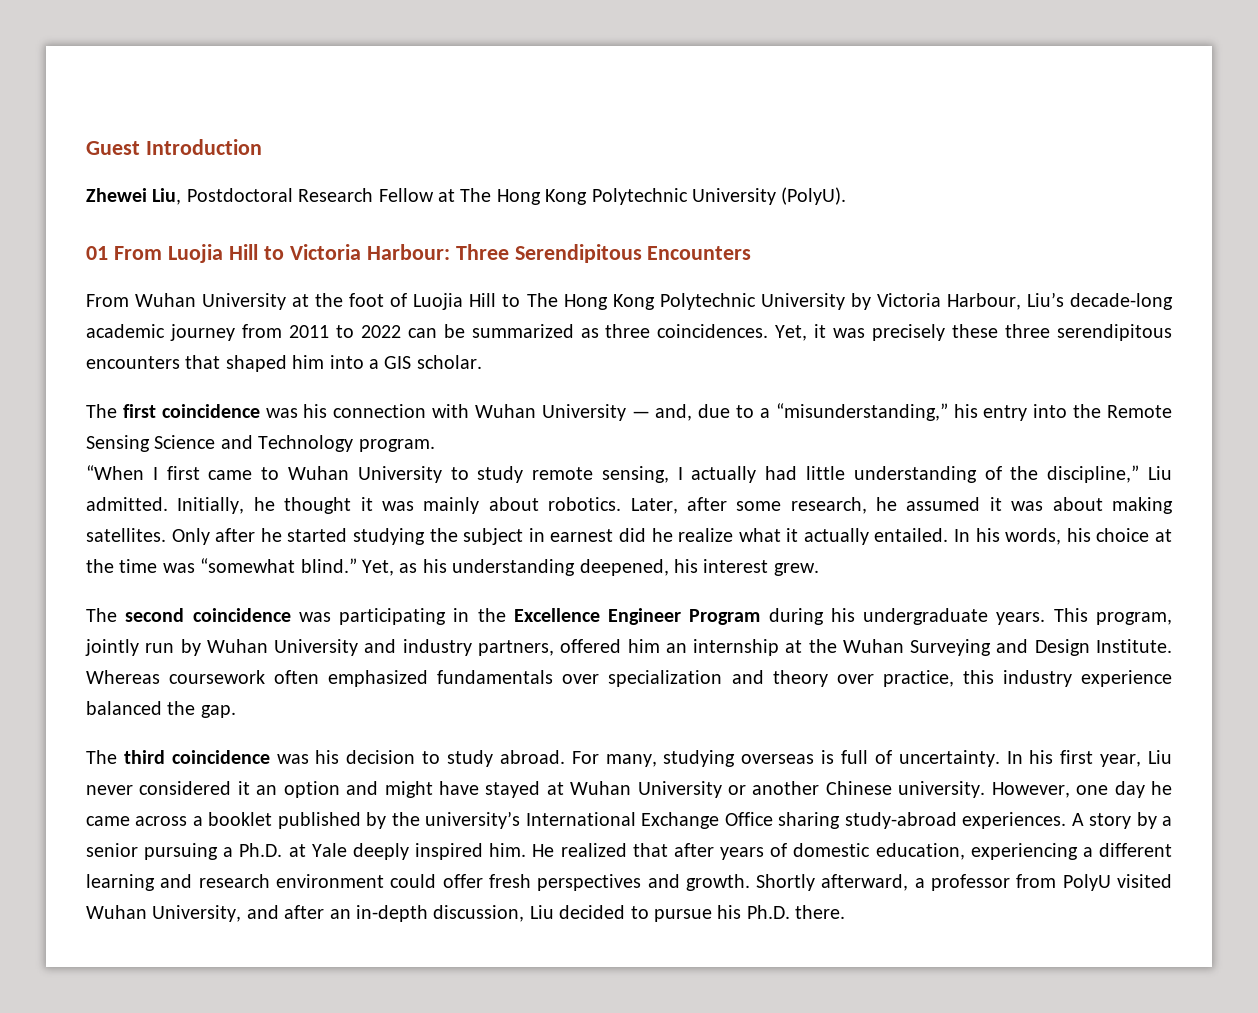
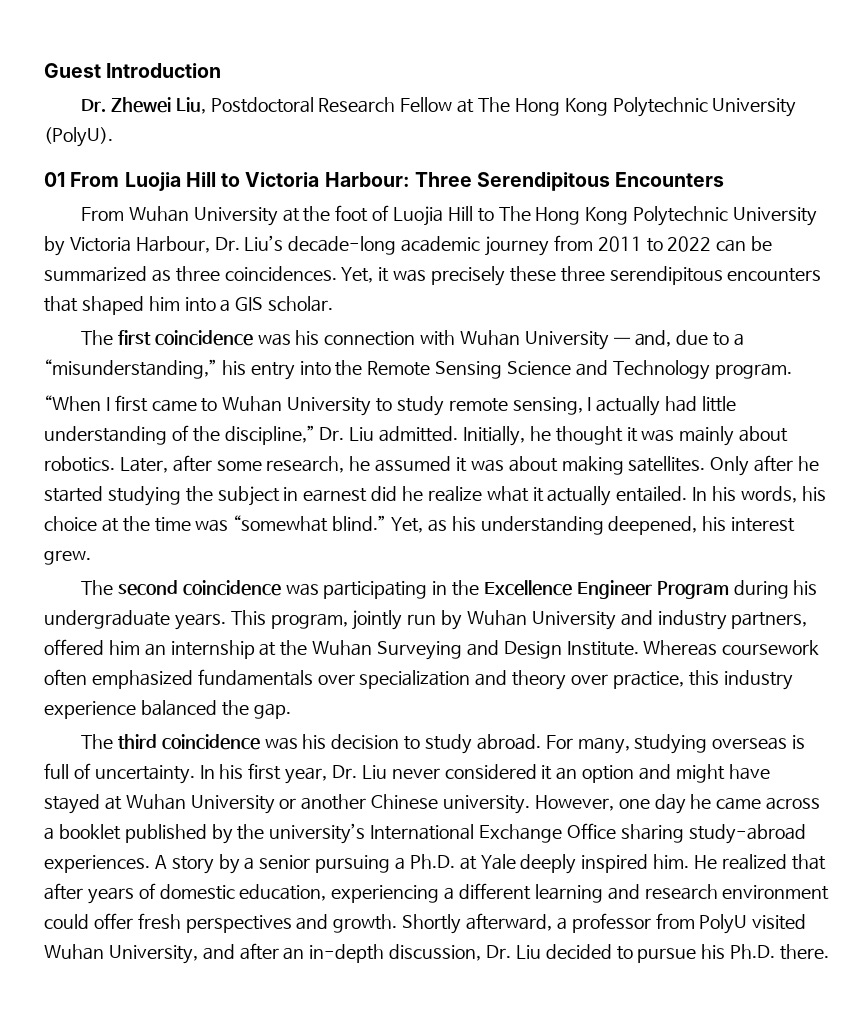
(262, 147) none -> [80,99,106,112] Dr.
(1021, 301) none -> [214,237,240,251] Dr.
(1140, 474) none -> [319,427,345,441] Dr.
(1142, 760) none -> [332,765,358,779] Dr.
(525, 913) none -> [485,945,511,959] Dr.

